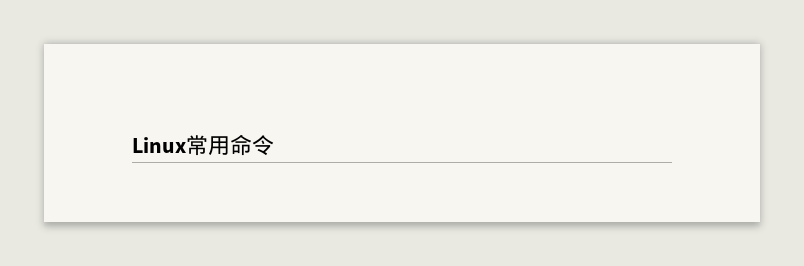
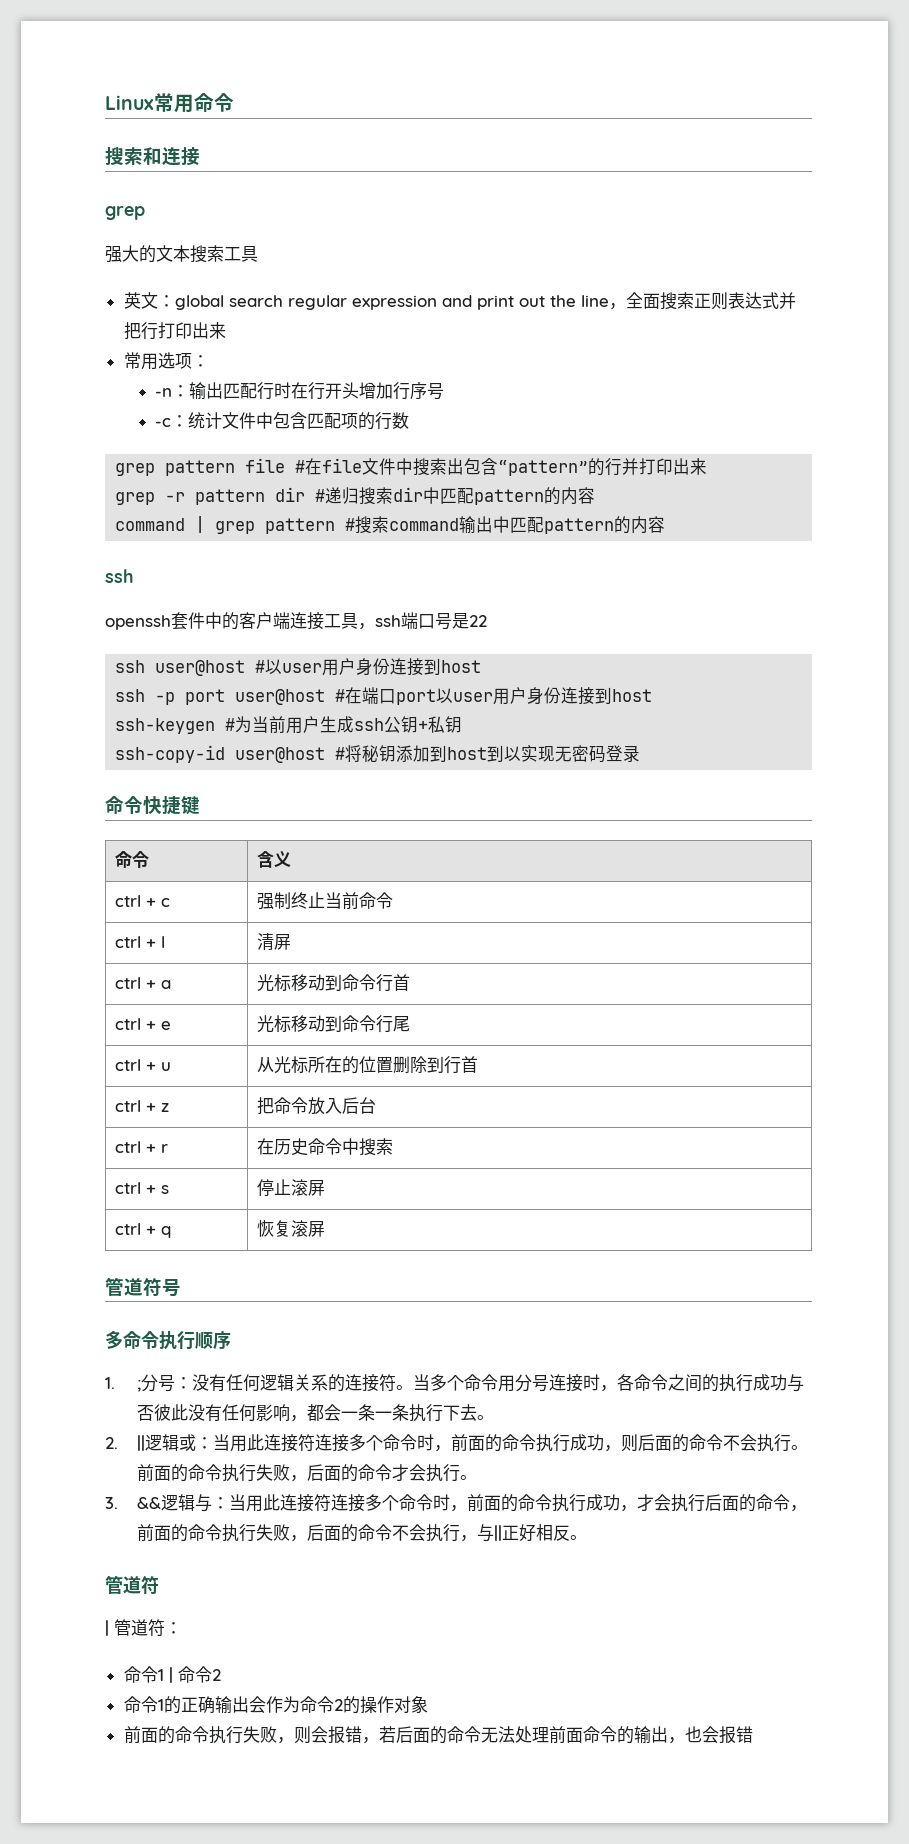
(274, 145) none -> [105,147,200,166] [105,206,145,220] [105,245,258,263] [123,292,796,310] [123,322,226,340] [123,352,209,370] [155,382,445,400] [155,412,410,430] [115,458,708,476] [115,487,596,505] [115,516,666,534] [105,569,134,583] [105,612,487,630] [115,658,482,676] [115,687,653,705] [115,716,463,734] [115,745,641,763] [105,796,200,815] [115,851,150,869] [257,851,292,868] [115,895,171,907] [257,892,394,910] [115,936,166,948] [257,933,292,951] [115,977,172,989] [257,974,411,992] [115,1018,172,1030] [257,1015,411,1033] [115,1059,172,1071] [257,1056,479,1074] [115,1100,170,1112] [257,1097,377,1115] [115,1141,169,1153] [257,1138,394,1156] [115,1182,170,1194] [257,1179,326,1196] [115,1223,172,1238] [257,1220,326,1237] [105,1277,181,1297] [105,1330,231,1350] [105,1374,804,1392] [136,1404,494,1422] [105,1434,808,1452] [136,1464,477,1482] [105,1494,807,1512] [136,1524,587,1542] [105,1575,159,1595] [105,1619,182,1637] [123,1666,221,1683] [123,1696,428,1714] [123,1726,753,1744] // 搜索和连接 // grep // 强大的文本搜索工具 // 英文：global search regular expression and print out the line，全面搜索正则表达式并把行打印出来 // 常用选项： // -n：输出匹配行时在行开头增加行序号 // -c：统计文件中包含匹配项的行数 // grep pattern file #在file文件中搜索出包含“pattern”的行并打印出来 // grep -r pattern dir #递归搜索dir中匹配pattern的内容 // command | grep pattern #搜索command输出中匹配pattern的内容 // ssh // openssh套件中的客户端连接工具，ssh端口号是22 // ssh user@host #以user用户身份连接到host // ssh -p port user@host #在端口port以user用户身份连接到host // ssh-keygen #为当前用户生成ssh公钥+私钥 // ssh-copy-id user@host #将秘钥添加到host到以实现无密码登录 // 命令快捷键 // 命令 | 含义 // ctrl + c | 强制终止当前命令 // ctrl + l | 清屏 // ctrl + a | 光标移动到命令行首 // ctrl + e | 光标移动到命令行尾 // ctrl + u | 从光标所在的位置删除到行首 // ctrl + z | 把命令放入后台 // ctrl + r | 在历史命令中搜索 // ctrl + s | 停止滚屏 // ctrl + q | 恢复滚屏 // 管道符号 // 多命令执行顺序 // 1. ;分号：没有任何逻辑关系的连接符。当多个命令用分号连接时，各命令之间的执行成功与否彼此没有任何影响，都会一条一条执行下去。 // 2. ||逻辑或：当用此连接符连接多个命令时，前面的命令执行成功，则后面的命令不会执行。前面的命令执行失败，后面的命令才会执行。 // 3. &&逻辑与：当用此连接符连接多个命令时，前面的命令执行成功，才会执行后面的命令，前面的命令执行失败，后面的命令不会执行，与||正好相反。 // 管道符 // | 管道符： // 命令1 | 命令2 // 命令1的正确输出会作为命令2的操作对象 // 前面的命令执行失败，则会报错，若后面的命令无法处理前面命令的输出，也会报错

